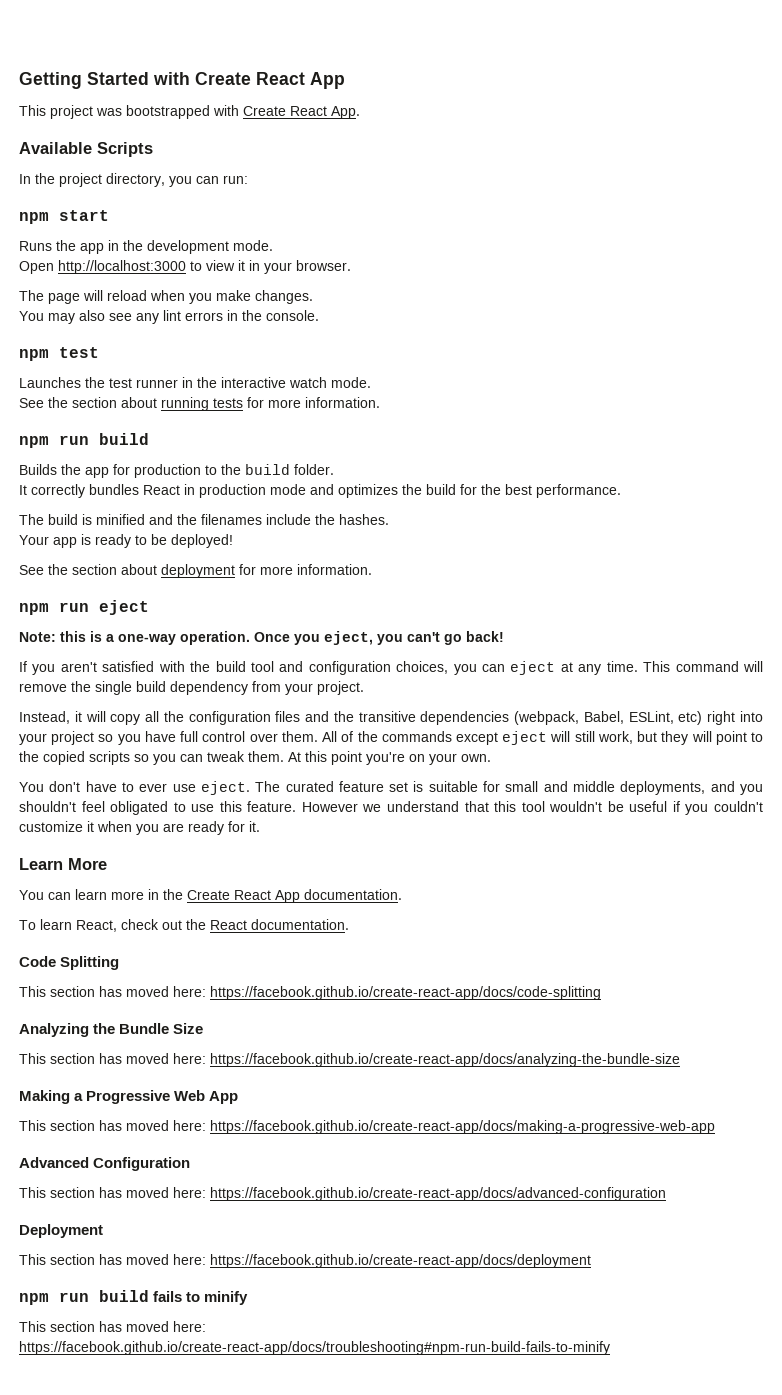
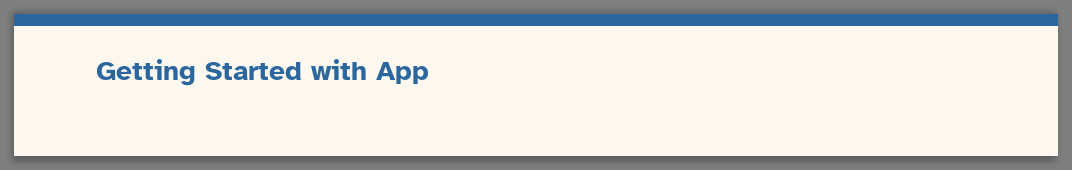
[195,72,345,89] [19,105,360,119] [19,142,153,157] [19,173,248,187] [19,210,109,224] [19,240,273,254] [19,260,351,274] [19,290,313,304] [19,310,319,324] [19,347,99,361] [19,377,371,388] [19,397,380,411] [19,433,149,448] [19,464,334,478] [19,484,621,498] [19,514,389,525] [19,534,233,548] [19,564,372,578] [19,600,149,615] [19,631,504,645] [19,661,764,675] [19,681,364,695] [19,711,763,725] [19,731,764,745] [19,751,491,765] [19,781,763,795] [19,801,763,815] [19,821,260,835] [19,858,107,870] [19,889,402,903] [19,919,349,932] [19,956,120,970] [19,986,601,1000] [19,1023,204,1037] [19,1053,680,1067] [19,1090,239,1104] [19,1120,715,1134] [19,1157,191,1171] [19,1187,666,1201] [19,1224,103,1238] [19,1254,591,1268] [19,1290,249,1305] [19,1321,206,1332] [19,1341,610,1355] Create React App // This project was bootstrapped with Create React App. // Available Scripts // In the project directory, you can run: // npm start // Runs the app in the development mode. // Open http://localhost:3000 to view it in your browser. // The page will reload when you make changes. // You may also see any lint errors in the console. // npm test // Launches the test runner in the interactive watch mode. // See the section about running tests for more information. // npm run build // Builds the app for production to the build folder. // It correctly bundles React in production mode and optimizes the build for the best performance. // The build is minified and the filenames include the hashes. // Your app is ready to be deployed! // See the section about deployment for more information. // npm run eject // Note: this is a one-way operation. Once you eject, you can't go back! // If you aren't satisfied with the build tool and configuration choices, you can eject at any time. This command will remove the single build dependency from your project. // Instead, it will copy all the configuration files and the transitive dependencies (webpack, Babel, ESLint, etc) right into your project so you have full control over them. All of the commands except eject will still work, but they will point to the copied scripts so you can tweak them. At this point you're on your own. // You don't have to ever use eject. The curated feature set is suitable for small and middle deployments, and you shouldn't feel obligated to use this feature. However we understand that this tool wouldn't be useful if you couldn't customize it when you are ready for it. // Learn More // You can learn more in the Create React App documentation. // To learn React, check out the React documentation. // Code Splitting // This section has moved here: https://facebook.github.io/create-react-app/docs/code-splitting // Analyzing the Bundle Size // This section has moved here: https://facebook.github.io/create-react-app/docs/analyzing-the-bundle-size // Making a Progressive Web App // This section has moved here: https://facebook.github.io/create-react-app/docs/making-a-progressive-web-app // Advanced Configuration // This section has moved here: https://facebook.github.io/create-react-app/docs/advanced-configuration // Deployment // This section has moved here: https://facebook.github.io/create-react-app/docs/deployment // npm run build fails to minify // This section has moved here: https://facebook.github.io/create-react-app/docs/troubleshooting#npm-run-build-fails-to-minify -> [376,62,429,84] App

